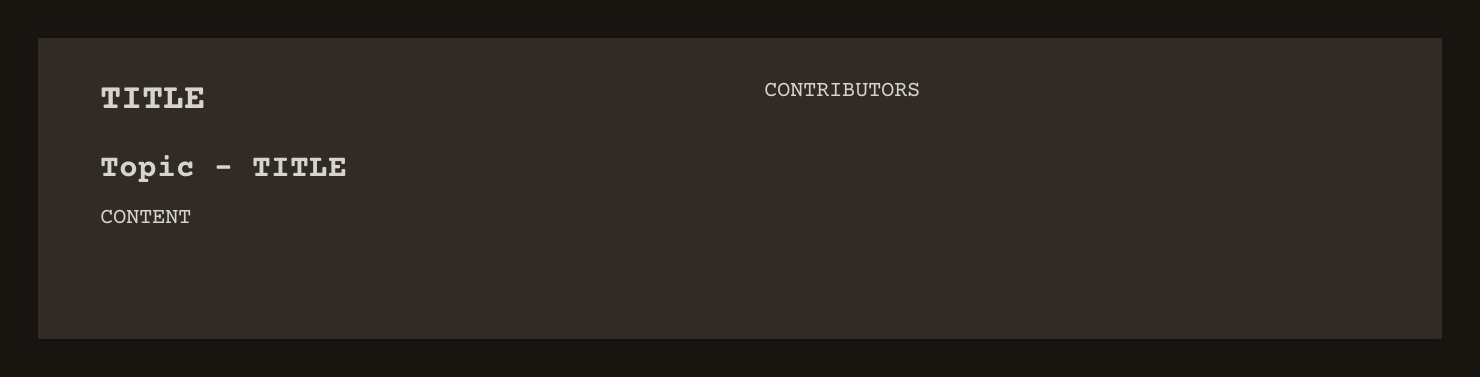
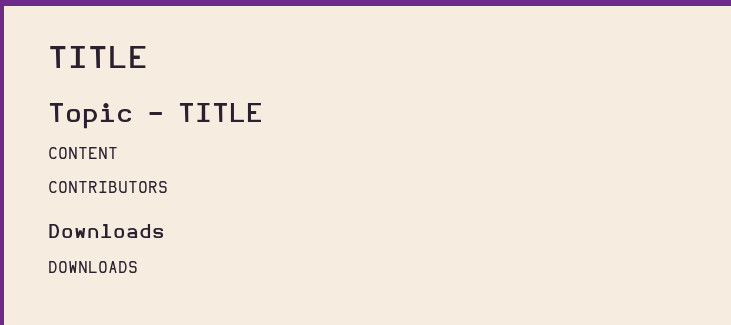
(920, 89) none -> [48,224,165,238] [48,261,138,273] // Downloads // DOWNLOADS

